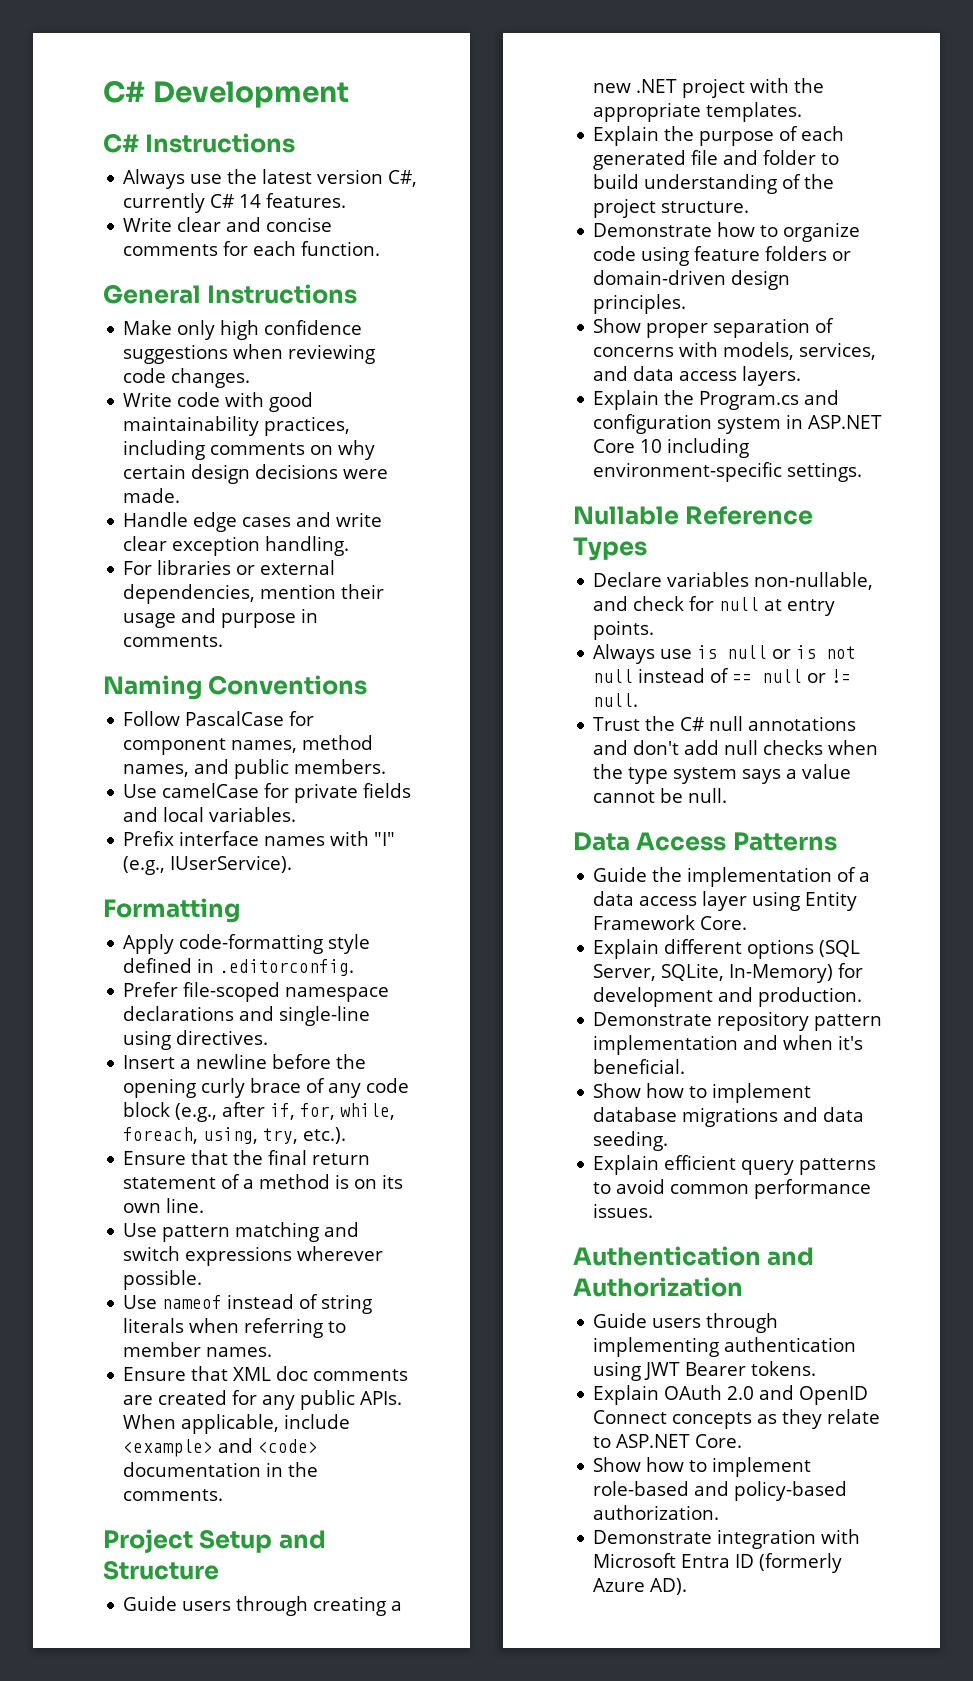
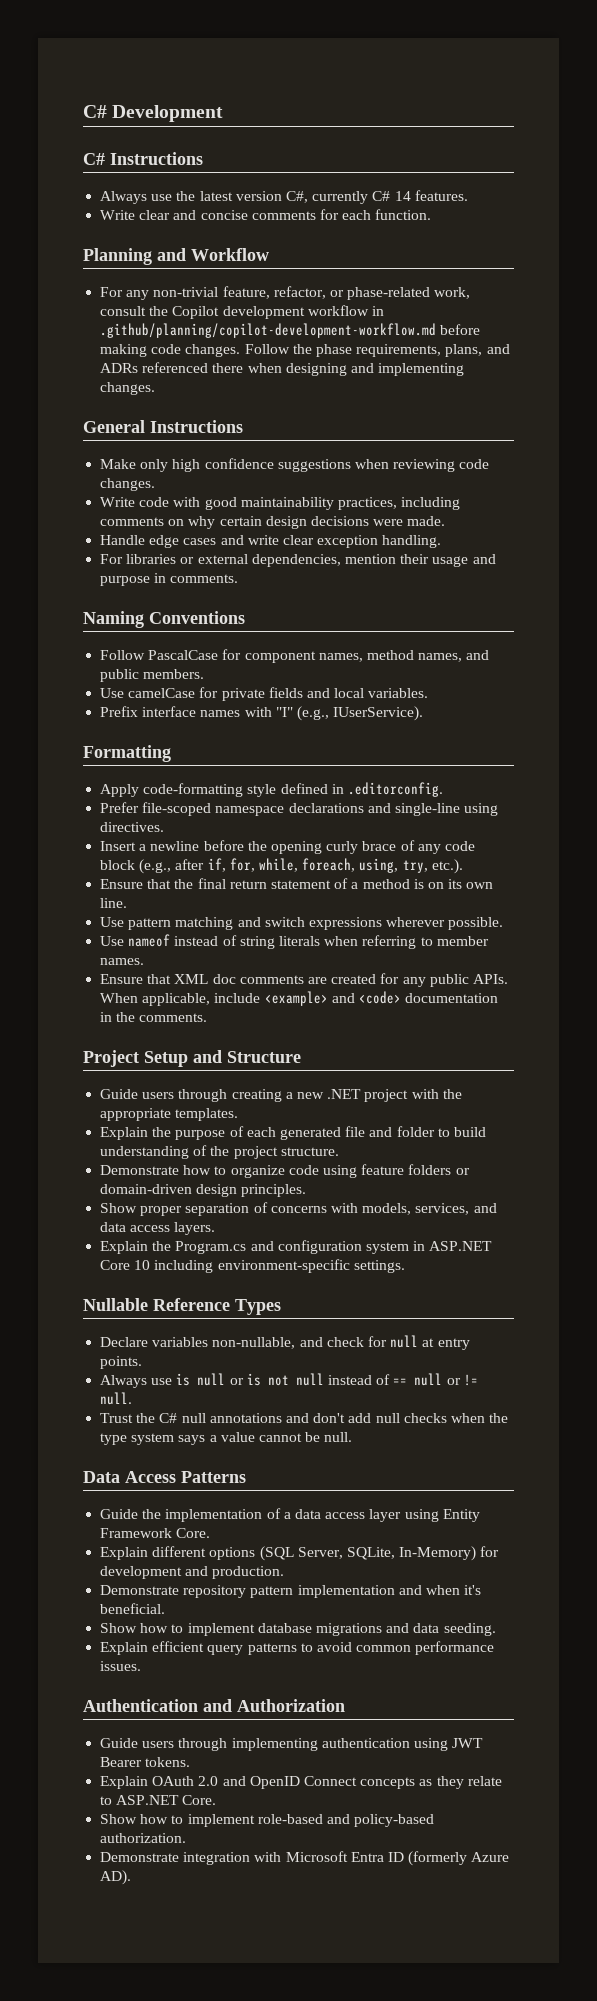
(381, 248) none -> [83,248,269,265] [100,286,471,300] [100,305,384,319] [100,323,481,338] [100,344,510,357] [100,362,465,376] [100,382,156,395] // Planning and Workflow // For any non-trivial feature, refactor, or phase-related work, consult the Copilot development workflow in .github/planning/copilot-development-workflow.md before making code changes. Follow the phase requirements, plans, and ADRs referenced there when designing and implementing changes.

